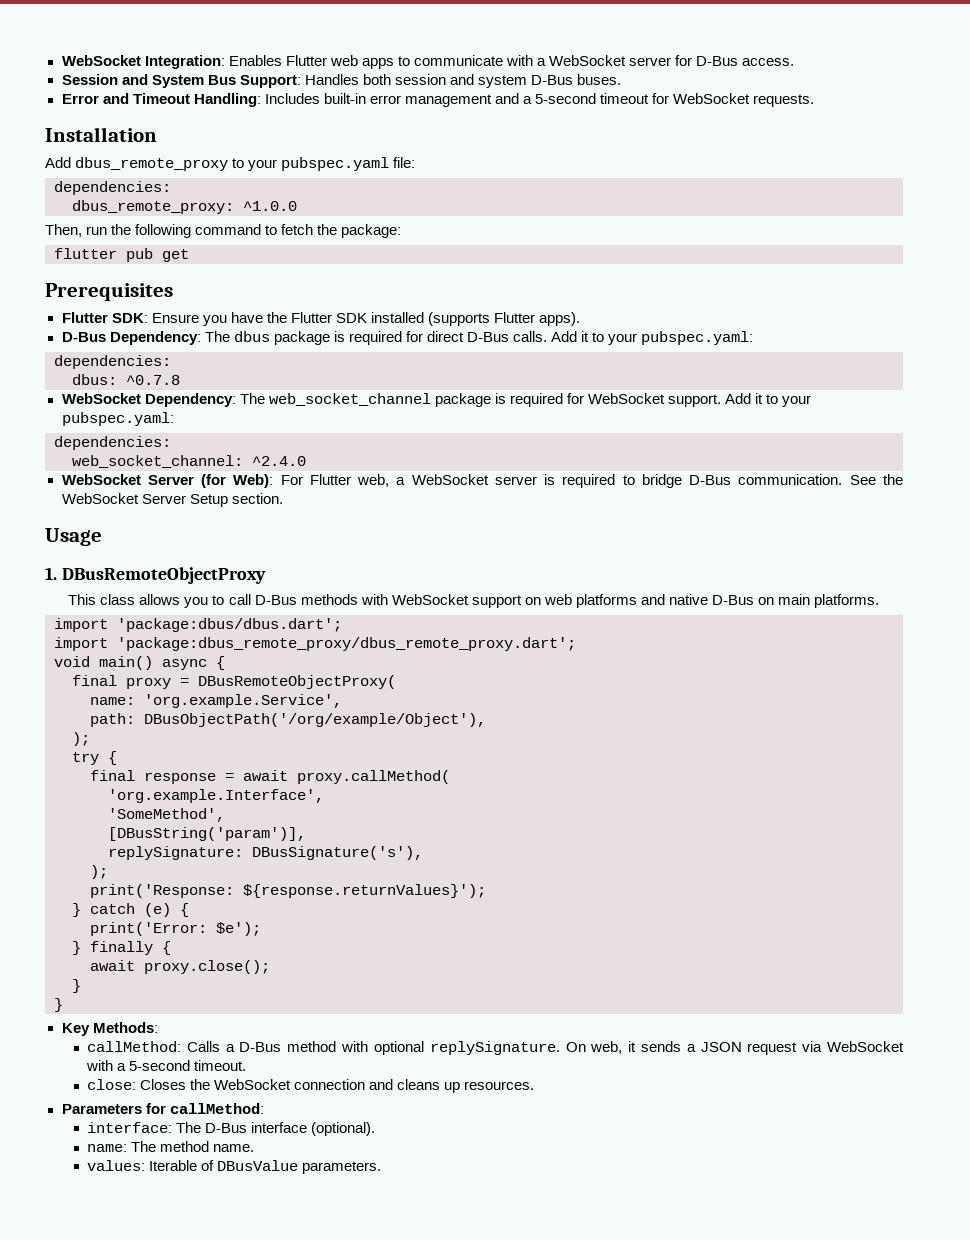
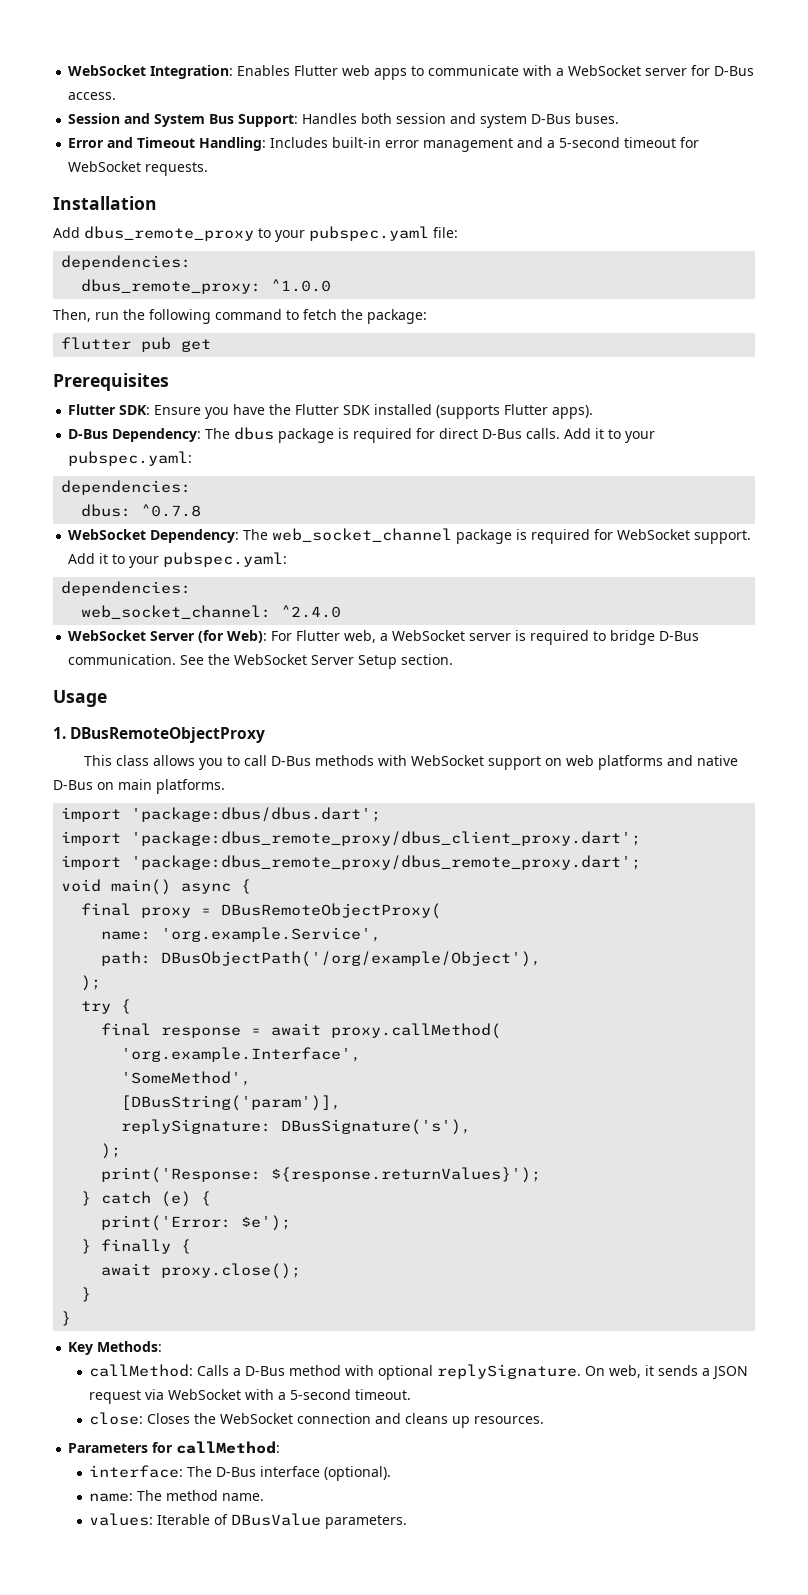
(342, 625) none -> [61,831,642,846] // import 'package:dbus_remote_proxy/dbus_client_proxy.dart';

